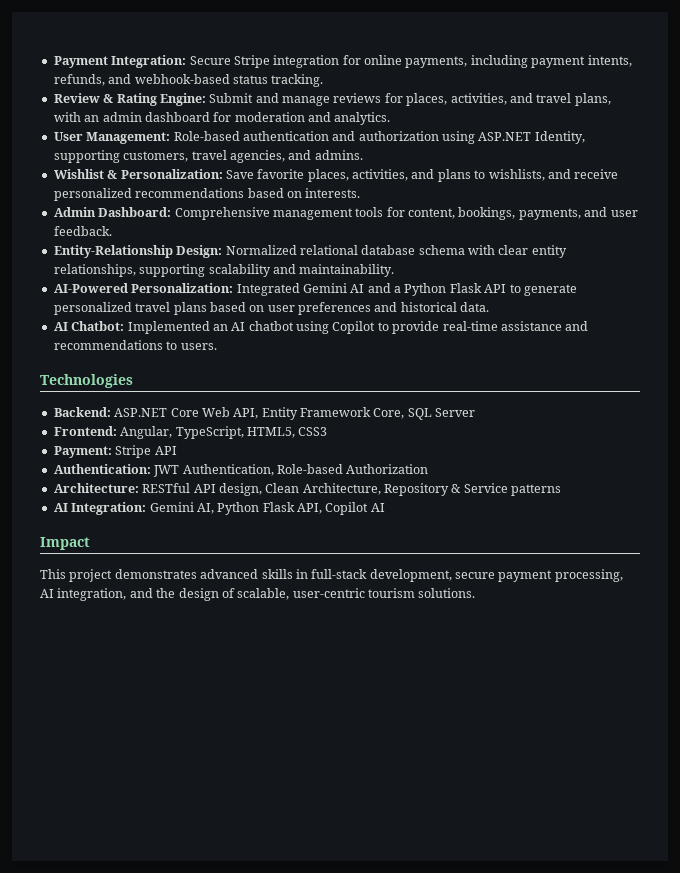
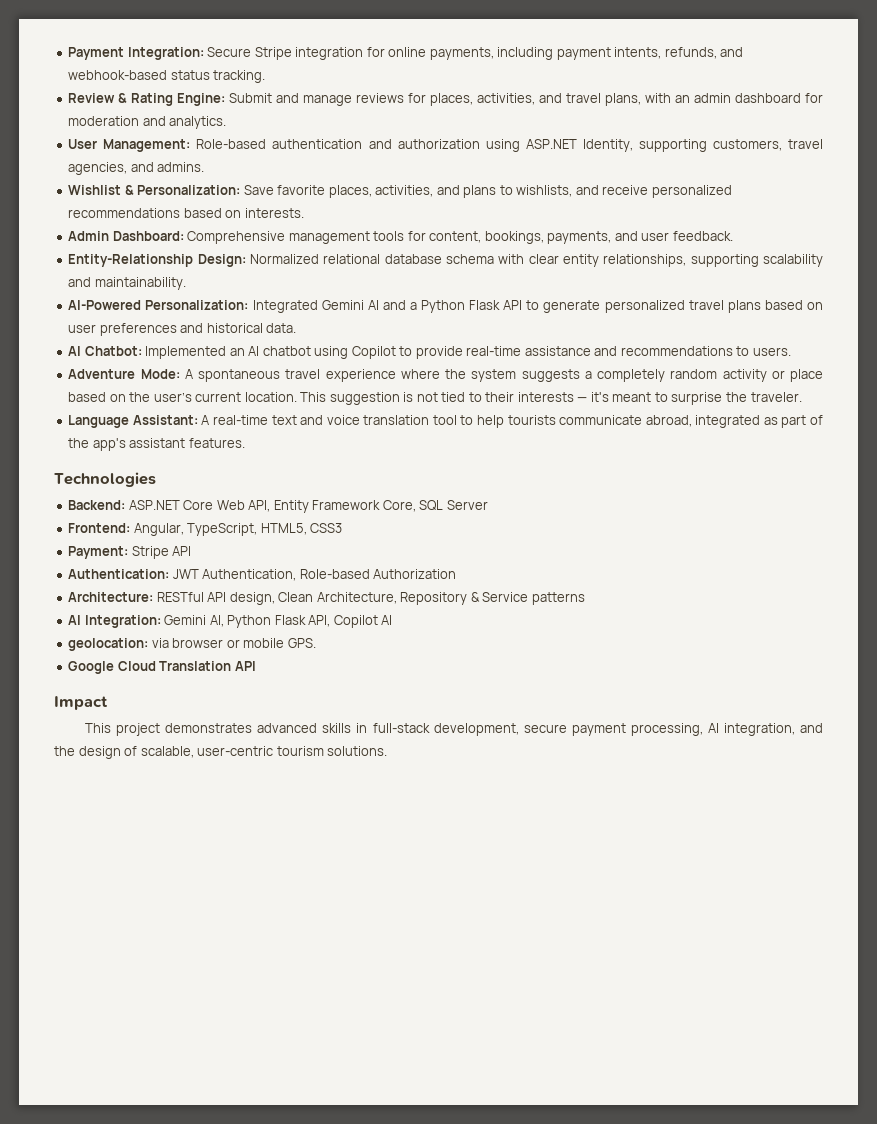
(217, 346) none -> [68,369,823,382] [68,392,802,405] [68,415,824,428] [68,438,245,451] // Adventure Mode: A spontaneous travel experience where the system suggests a completely random activity or place based on the user’s current location. This suggestion is not tied to their interests — it's meant to surprise the traveler. // Language Assistant: A real-time text and voice translation tool to help tourists communicate abroad, integrated as part of the app's assistant features.
(385, 507) none -> [68,638,316,651] [68,661,256,674] // geolocation: via browser or mobile GPS. // Google Cloud Translation API

